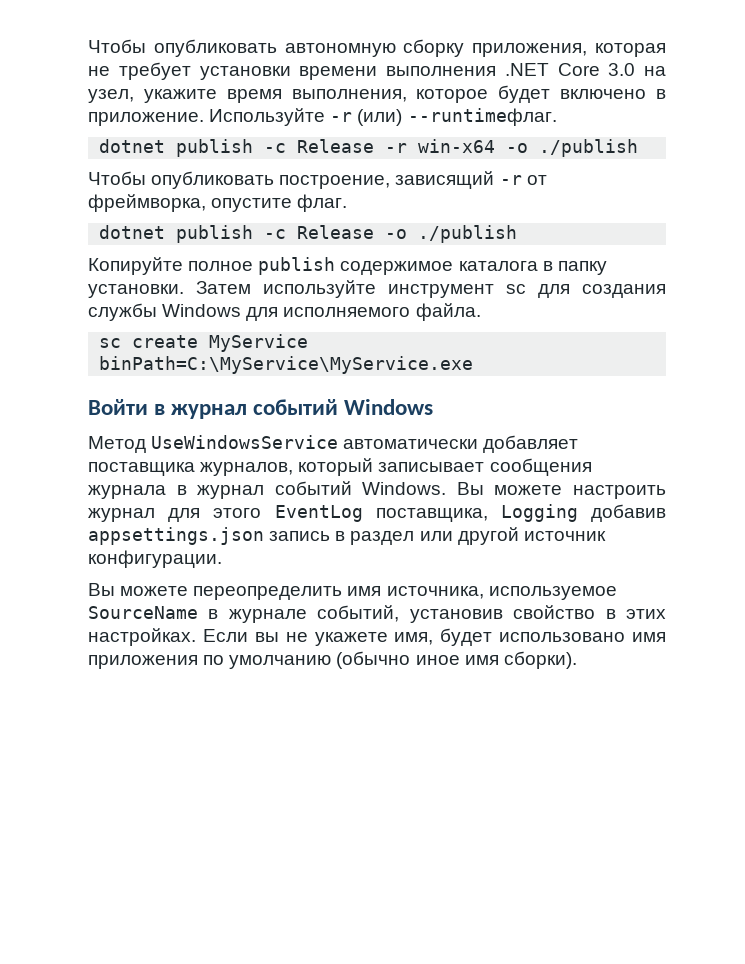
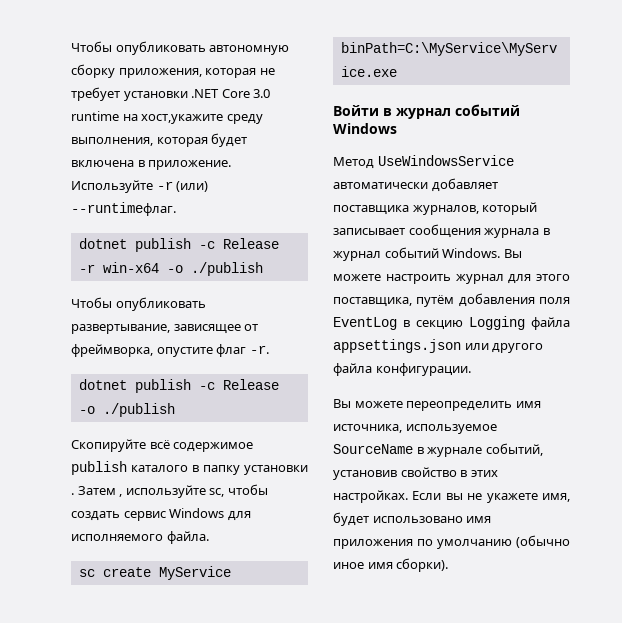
[299,66,496,80] времени выполнения -> (188, 96) none
[644,66,666,76] [88,85,647,103] на узел, укажите время выполнения, которое будет включено -> [71,111,263,124] [71,133,248,147] [71,160,134,167] runtime на хост,укажите среду выполнения, которая будет включена
[279,171,522,189] построение, зависящий -r -> [71,324,241,334] развертывание, зависящее
[297,194,348,212] флаг. -> [216,344,269,357] флаг -r.
[88,257,607,275] [88,280,666,298] [88,303,157,321] Копируйте полное publish содержимое каталога в папку установки. Затем используйте инструмент sc для создания службы -> [71,439,254,452] [71,461,308,475] [71,484,268,498] [71,511,166,521] Скопируйте всё содержимое publish каталого в папку установки . Затем , используйте sc, чтобы создать сервис
[274,504,666,522] [88,527,606,545] EventLog поставщика, Logging добавив appsettings.json запись в раздел или другой источник -> [333,293,570,307] [333,316,570,330] [333,339,544,353] [333,363,372,376] поставщика, путём добавления поля EventLog в секцию Logging файла appsettings.json или другого файла

